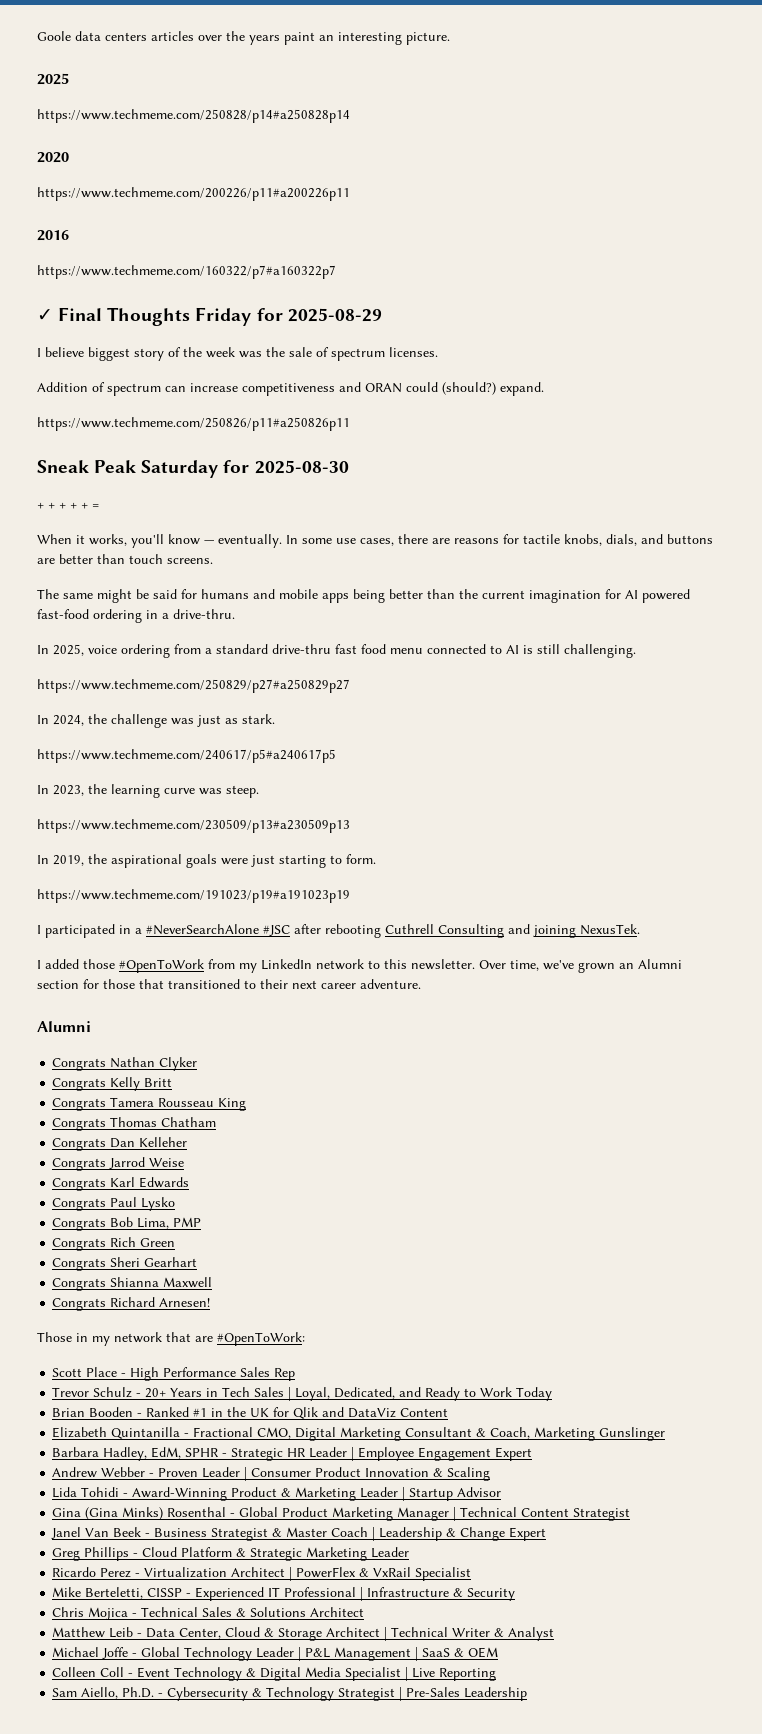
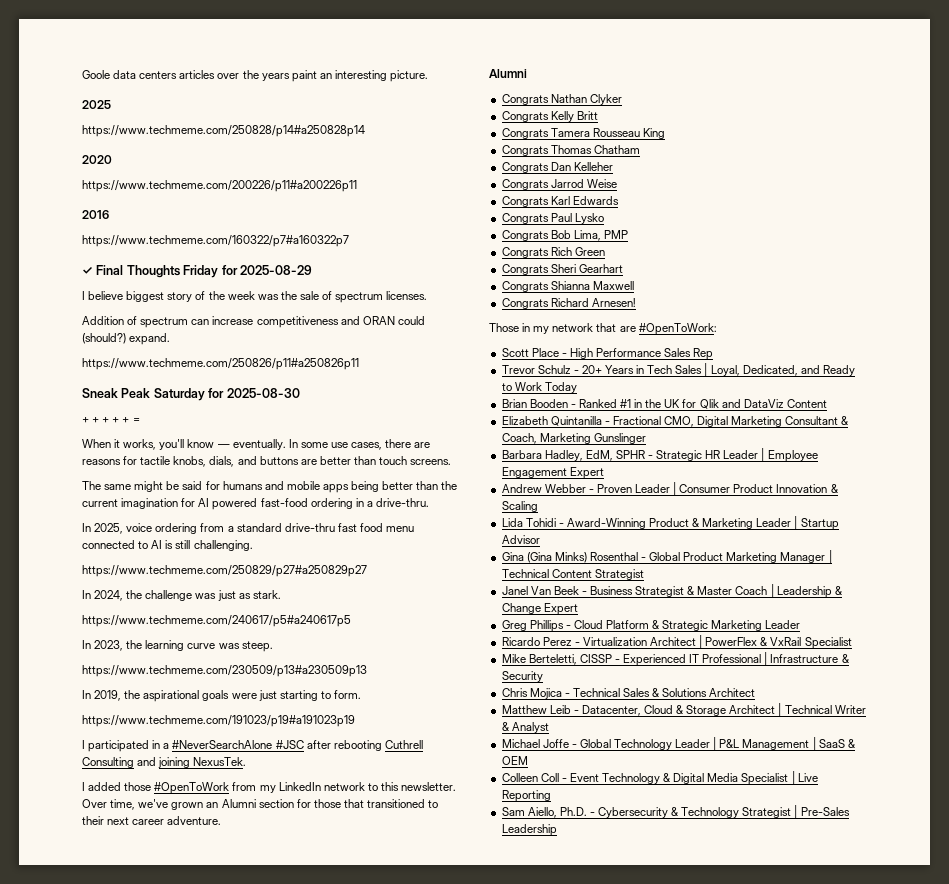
[146,1628,222,1639] Data Center, -> [581,705,641,716] Datacenter,

